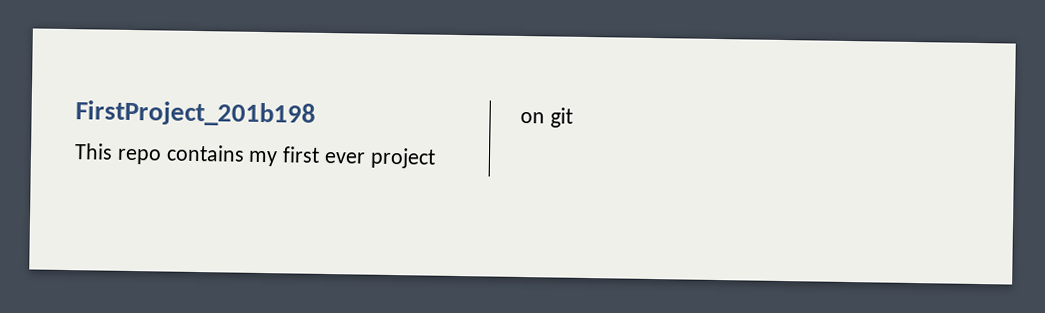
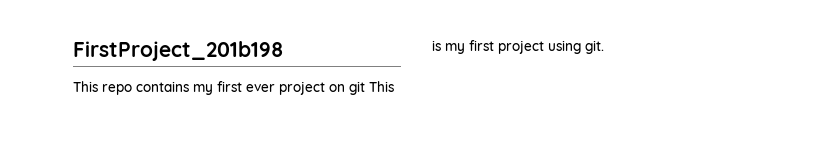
(573, 117) none -> [369,81,394,92] [432,40,604,54] This is my first project using git.

